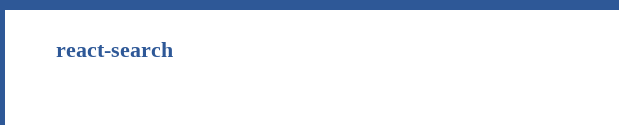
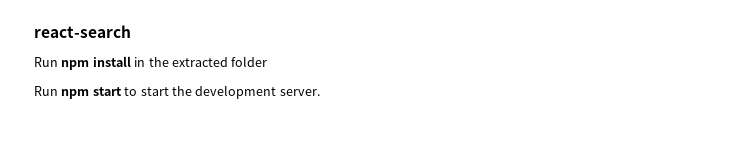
(173, 49) none -> [34,56,268,70] [34,85,320,99] // Run npm install in the extracted folder // Run npm start to start the development server.

